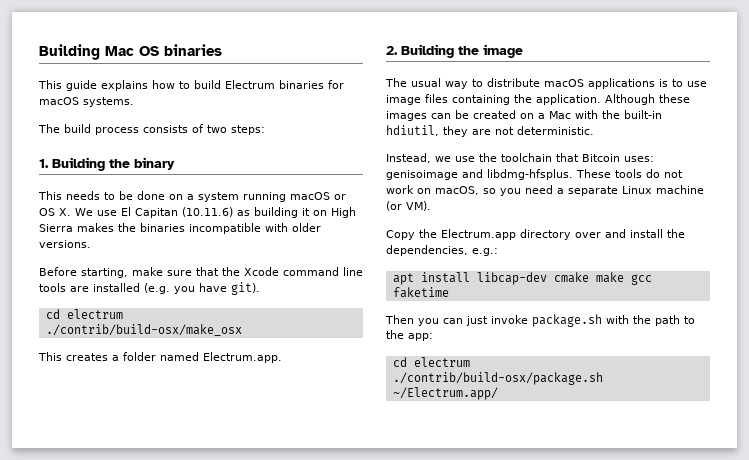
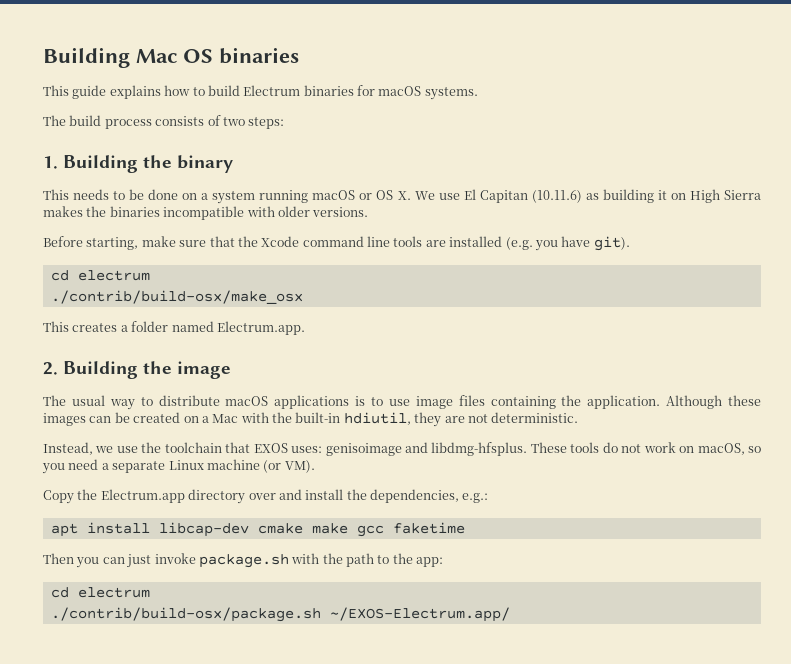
[582,154,620,162] Bitcoin -> [253,443,288,453] EXOS
[392,387,498,400] ~/Electrum.app/ -> [329,607,510,622] ~/EXOS-Electrum.app/

